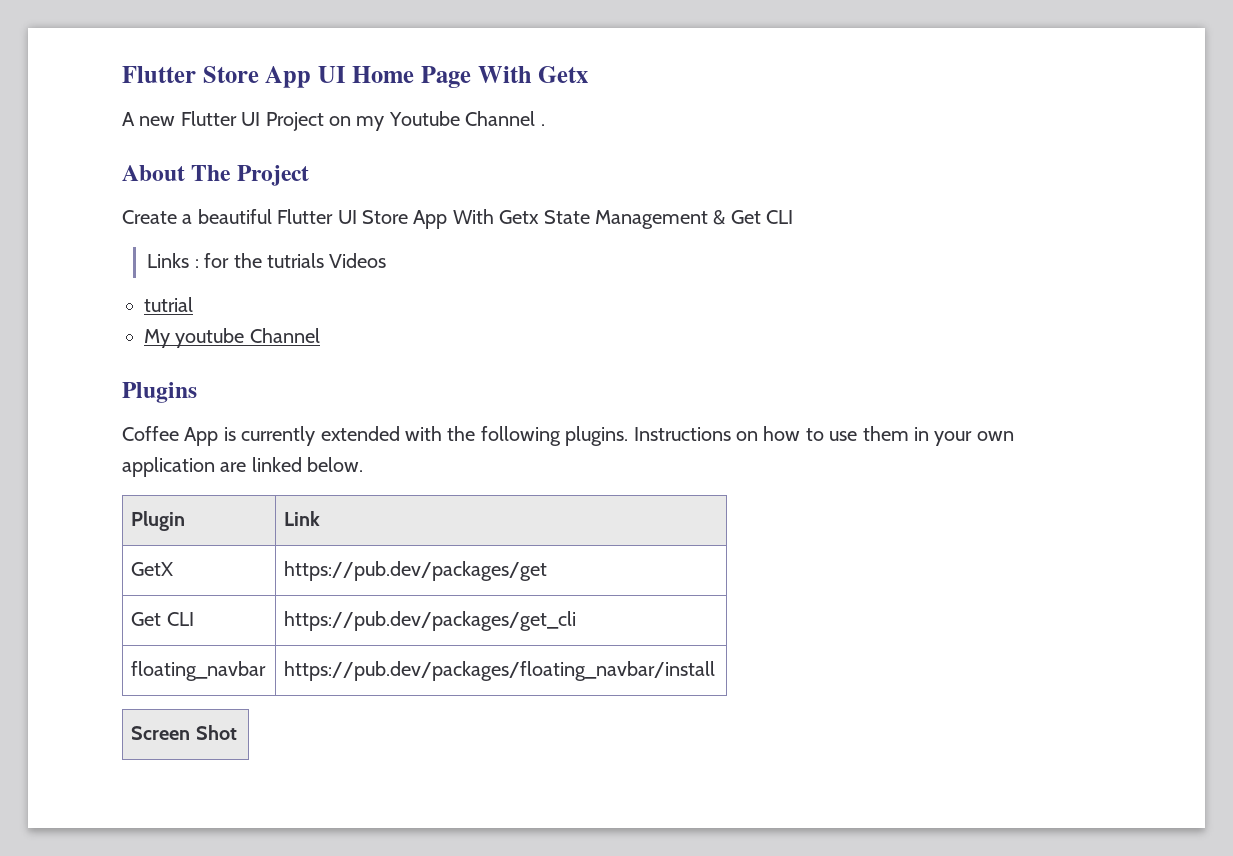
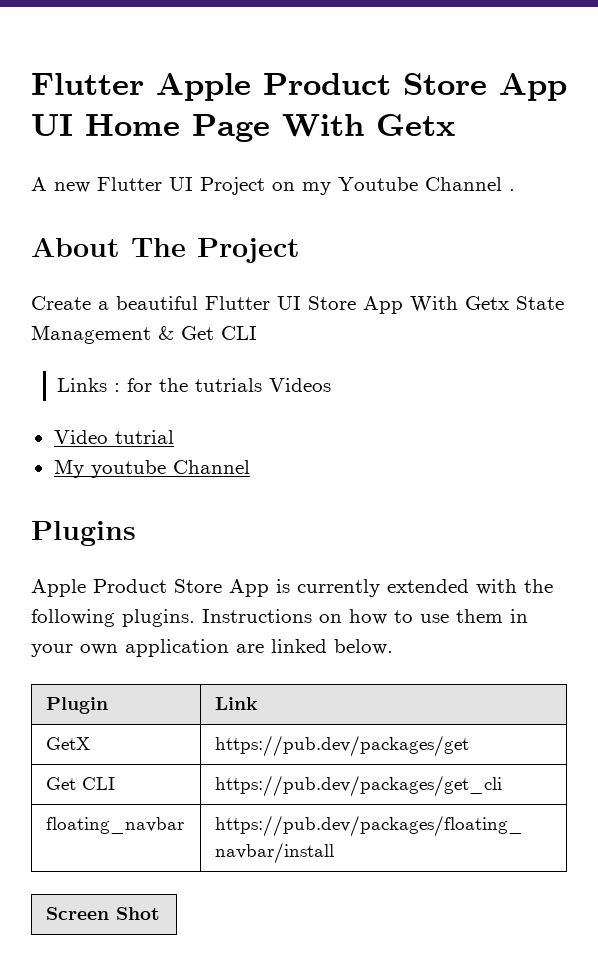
[122,66,196,83] Flutter -> [31,73,391,101] Flutter Apple Product
(387, 260) none -> [53,430,108,444] Video
[122,426,179,441] Coffee -> [31,579,222,597] Apple Product Store

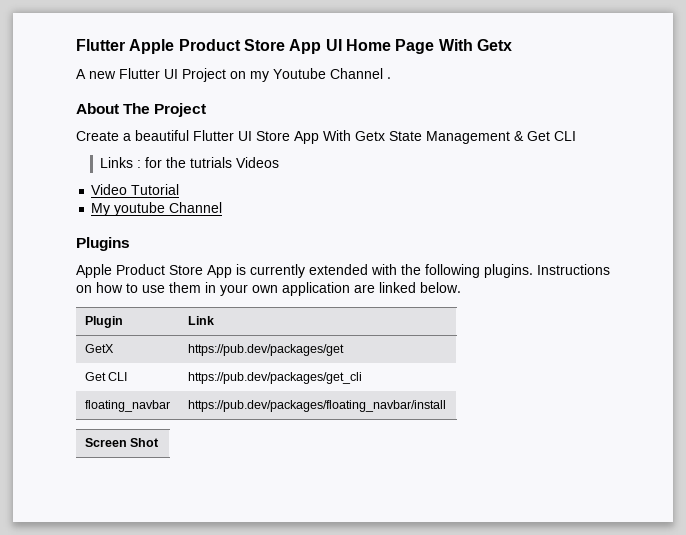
[114,430,174,444] tutrial -> [131,184,180,195] Tutorial

